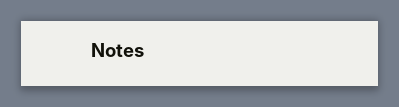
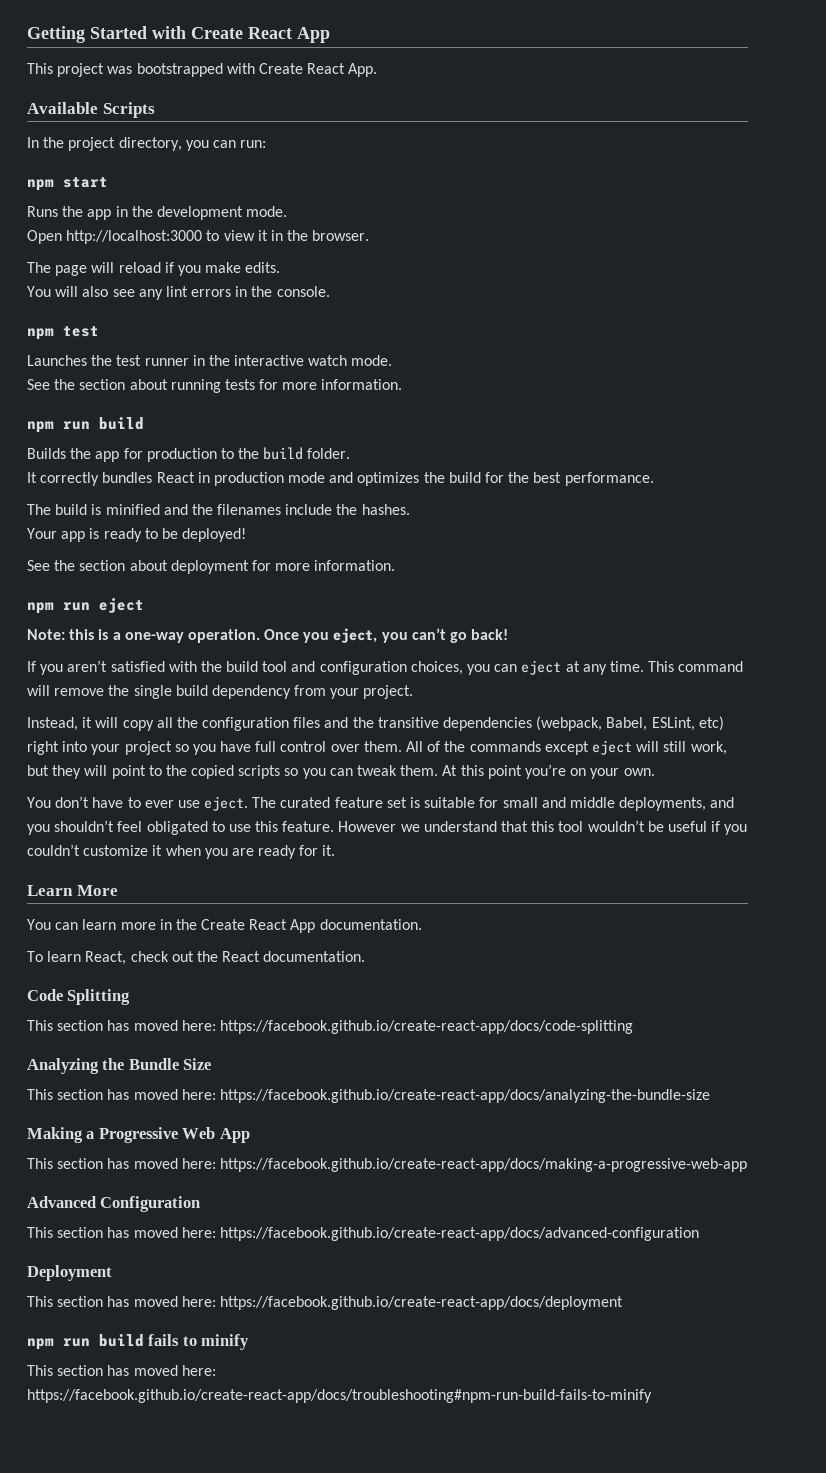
[91,43,144,57] Notes -> [27,26,330,43] [27,63,378,77] [27,102,155,118] [27,137,267,151] [27,177,108,191] [27,206,288,220] [27,230,370,244] [27,262,281,276] [27,286,330,300] [27,326,99,340] [27,355,393,366] [27,379,403,393] [27,417,144,433] [27,447,351,462] [27,472,654,486] [27,504,410,515] [27,528,247,542] [27,560,396,574] [27,598,144,614] [27,628,509,643] [27,660,744,675] [27,685,414,699] [27,716,724,731] [27,740,727,755] [27,764,655,779] [27,796,735,811] [27,820,748,835] [27,844,336,859] [27,885,118,896] [27,919,422,933] [27,951,366,965] [27,989,131,1005] [27,1020,633,1034] [27,1058,212,1074] [27,1089,710,1103] [27,1127,250,1143] [27,1158,747,1172] [27,1196,201,1212] [27,1227,699,1241] [27,1265,112,1281] [27,1296,623,1310] [27,1334,250,1350] [27,1365,216,1376] [27,1389,652,1403] Getting Started with Create React App // This project was bootstrapped with Create React App. // Available Scripts // In the project directory, you can run: // npm start // Runs the app in the development mode. // Open http://localhost:3000 to view it in the browser. // The page will reload if you make edits. // You will also see any lint errors in the console. // npm test // Launches the test runner in the interactive watch mode. // See the section about running tests for more information. // npm run build // Builds the app for production to the build folder. // It correctly bundles React in production mode and optimizes the build for the best performance. // The build is minified and the filenames include the hashes. // Your app is ready to be deployed! // See the section about deployment for more information. // npm run eject // Note: this is a one-way operation. Once you eject, you can’t go back! // If you aren’t satisfied with the build tool and configuration choices, you can eject at any time. This command will remove the single build dependency from your project. // Instead, it will copy all the configuration files and the transitive dependencies (webpack, Babel, ESLint, etc) right into your project so you have full control over them. All of the commands except eject will still work, but they will point to the copied scripts so you can tweak them. At this point you’re on your own. // You don’t have to ever use eject. The curated feature set is suitable for small and middle deployments, and you shouldn’t feel obligated to use this feature. However we understand that this tool wouldn’t be useful if you couldn’t customize it when you are ready for it. // Learn More // You can learn more in the Create React App documentation. // To learn React, check out the React documentation. // Code Splitting // This section has moved here: https://facebook.github.io/create-react-app/docs/code-splitting // Analyzing the Bundle Size // This section has moved here: https://facebook.github.io/create-react-app/docs/analyzing-the-bundle-size // Making a Progressive Web App // This section has moved here: https://facebook.github.io/create-react-app/docs/making-a-progressive-web-app // Advanced Configuration // This section has moved here: https://facebook.github.io/create-react-app/docs/advanced-configuration // Deployment // This section has moved here: https://facebook.github.io/create-react-app/docs/deployment // npm run build fails to minify // This section has moved here: https://facebook.github.io/create-react-app/docs/troubleshooting#npm-run-build-fails-to-minify

